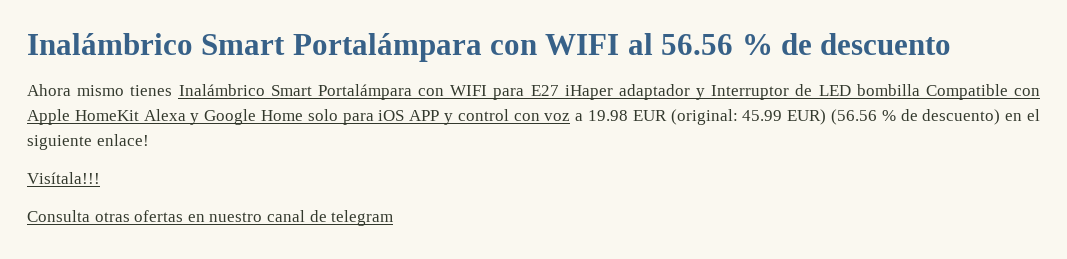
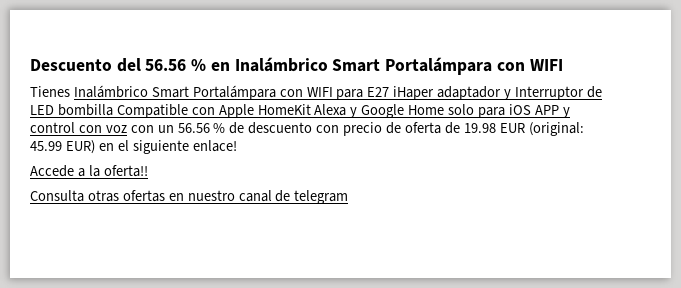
[27,33,952,62] [27,84,173,96] Inalámbrico Smart Portalámpara con WIFI al 56.56 % de descuento // Ahora mismo tienes -> [30,57,563,75] [30,86,70,97] Descuento del 56.56 % en Inalámbrico Smart Portalámpara con WIFI // Tienes
[575,113,584,121] a -> [130,122,460,136] con un 56.56 % de descuento con precio de oferta de
[830,109,1001,125] (56.56 % de descuento) -> (95, 147) none
[27,172,100,184] Visítala!!! -> [30,165,148,177] Accede a la oferta!!

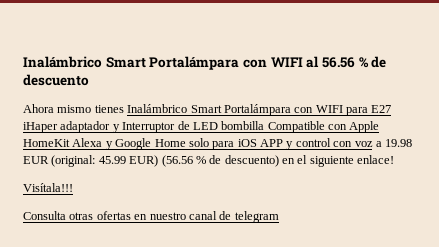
[30,57,563,75] [30,86,70,97] Descuento del 56.56 % en Inalámbrico Smart Portalámpara con WIFI // Tienes -> [23,56,387,70] [23,74,89,86] [23,104,124,113] Inalámbrico Smart Portalámpara con WIFI al 56.56 % de descuento // Ahora mismo tienes
[130,122,460,136] con un 56.56 % de descuento con precio de oferta de -> [375,141,382,147] a
(95, 147) none -> [161,155,279,167] (56.56 % de descuento)
[30,165,148,177] Accede a la oferta!! -> [23,183,73,192] Visítala!!!

